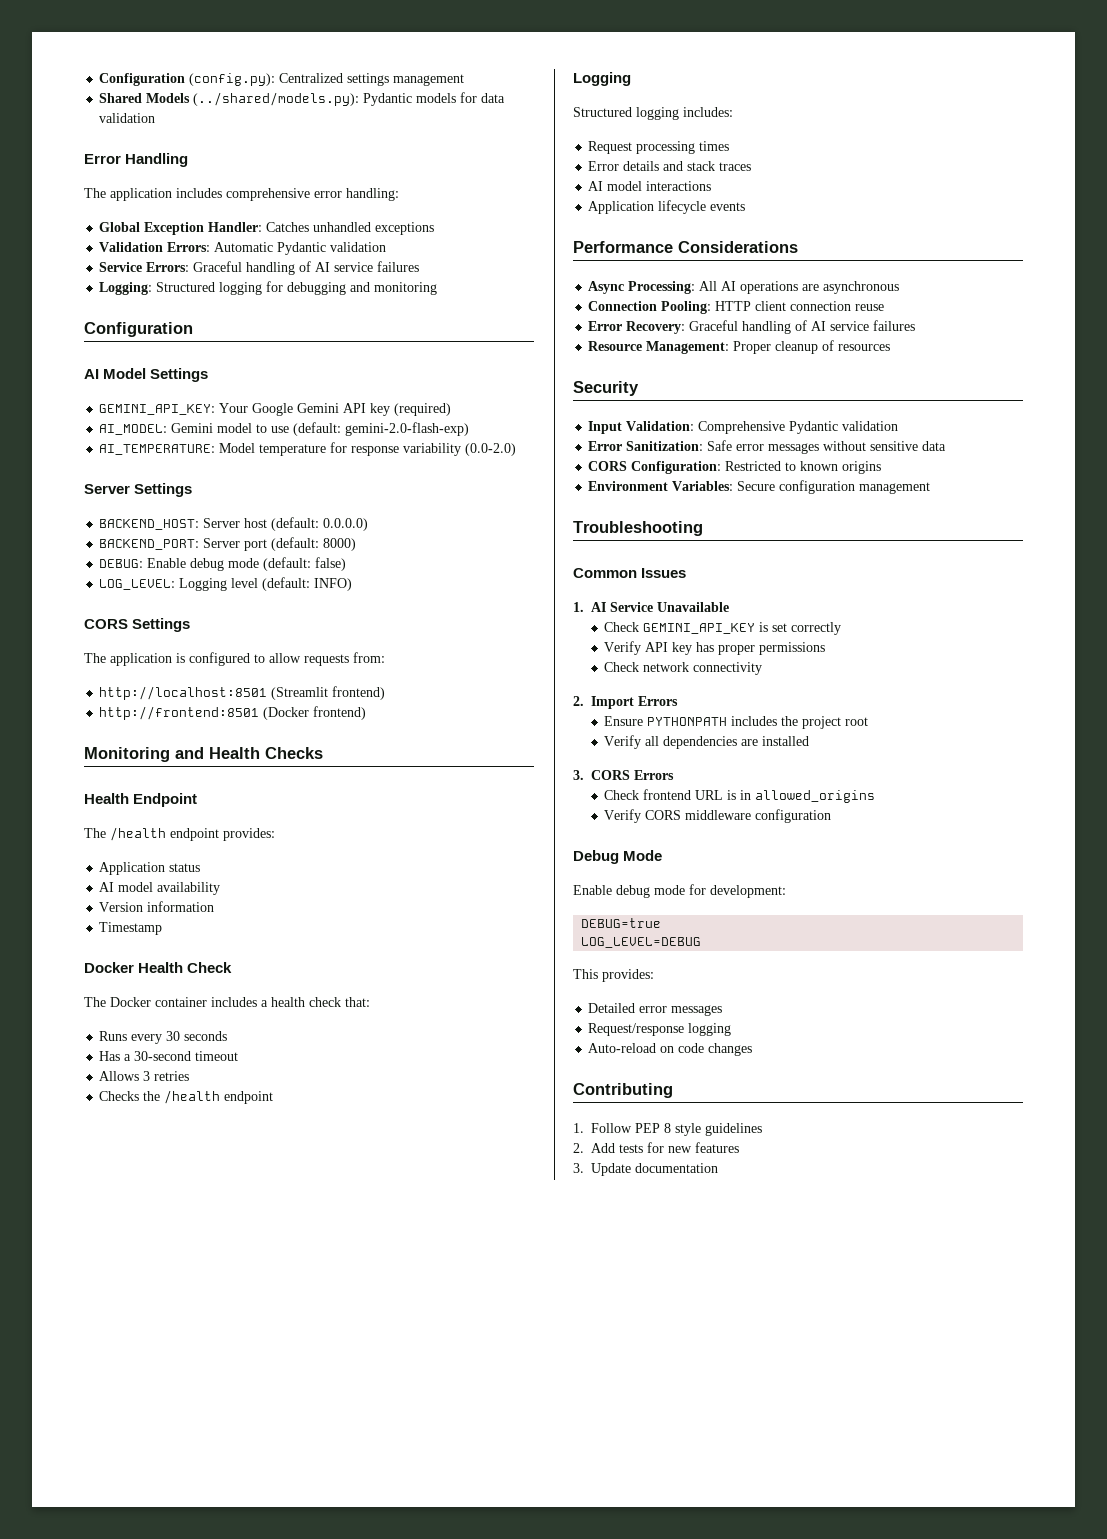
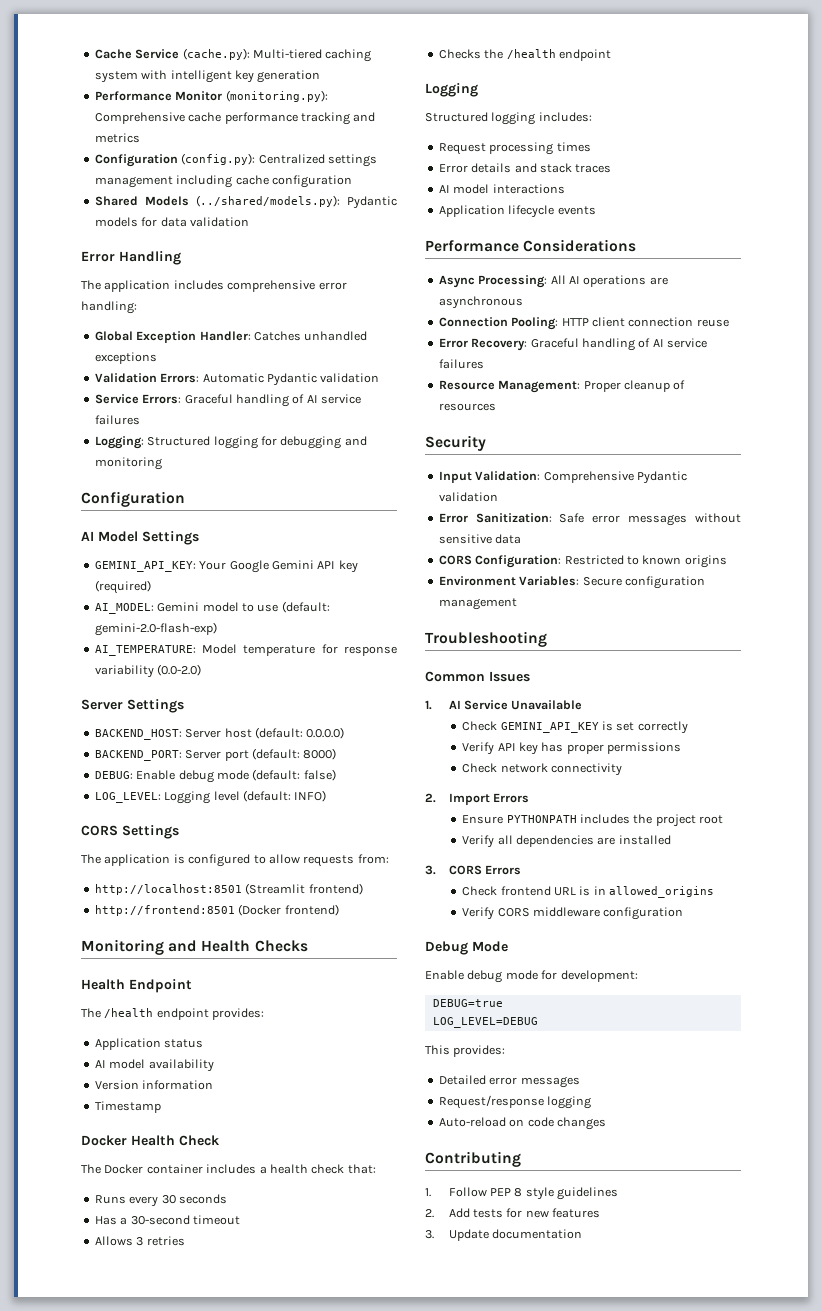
(99, 79) none -> [94,48,372,62] [94,70,321,83] [94,90,328,102] [94,112,376,125] [94,133,140,143] Cache Service (cache.py): Multi-tiered caching system with intelligent key generation // Performance Monitor (monitoring.py): Comprehensive cache performance tracking and metrics //
(465, 80) none -> [176,175,352,188] including cache configuration

